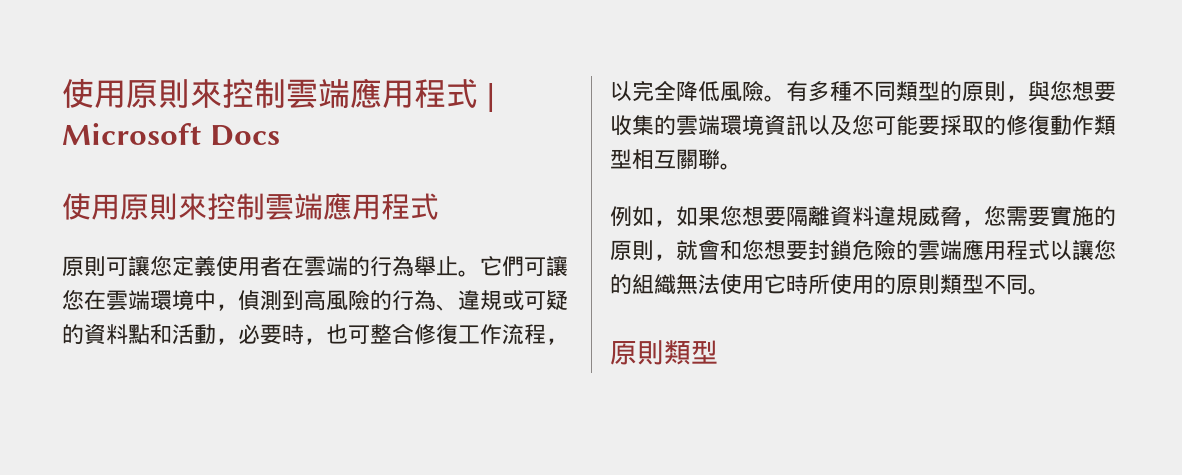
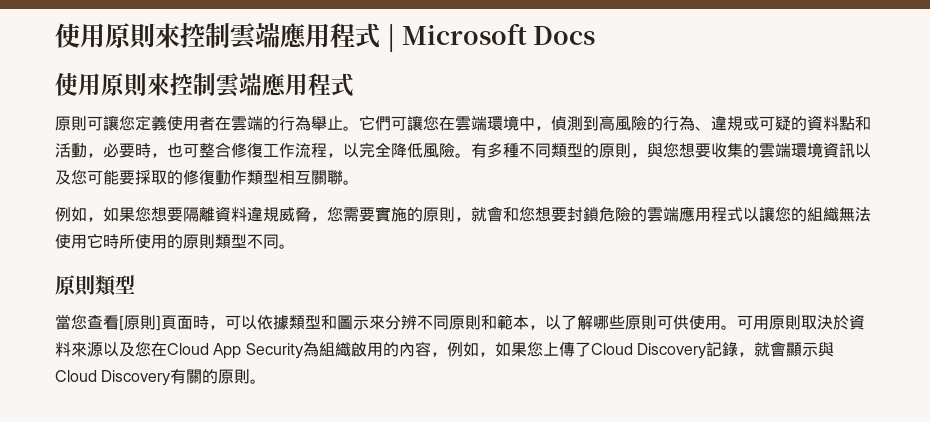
(718, 352) none -> [55,314,865,331] [55,341,834,359] [55,369,267,386] // 當您查看[原則]頁面時，可以依據類型和圖示來分辨不同原則和範本，以了解哪些原則可供使用。可用原則取決於資料來源以及您在Cloud App Security為組織啟用的內容，例如，如果您上傳了Cloud Discovery記錄，就會顯示與Cloud Discovery有關的原則。

